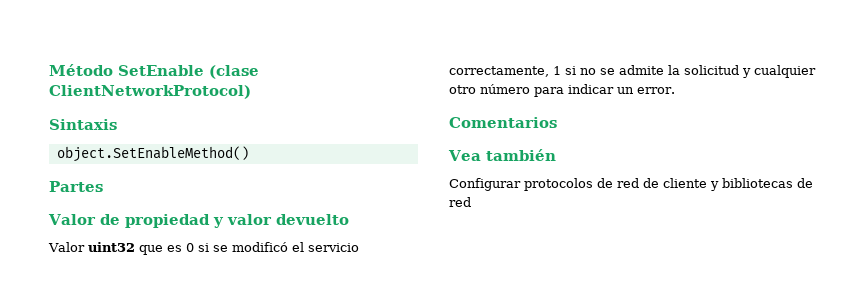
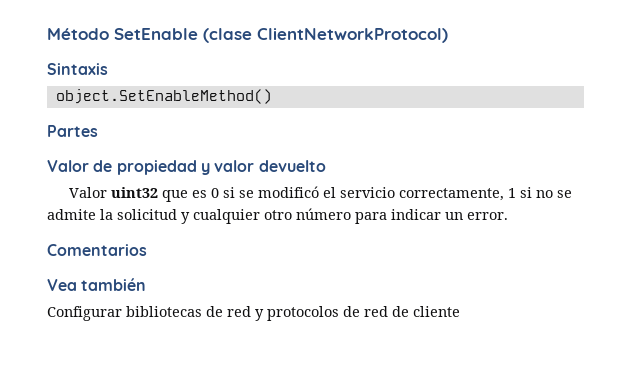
(521, 184) none -> [126,306,264,321] bibliotecas de red y
[710,178,813,191] [449,197,471,207] y bibliotecas de red -> (460, 311) none

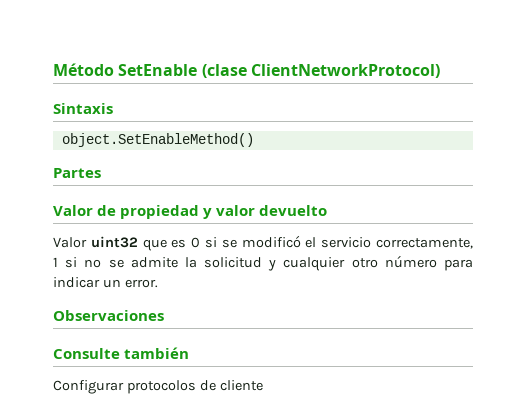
[47,244,147,256] [47,279,77,291] Comentarios // Vea -> [53,310,164,321] [53,348,120,359] Observaciones // Consulte
[126,306,388,321] bibliotecas de red y protocolos de red -> [126,380,196,394] protocolos

